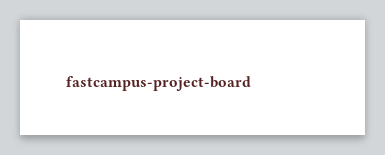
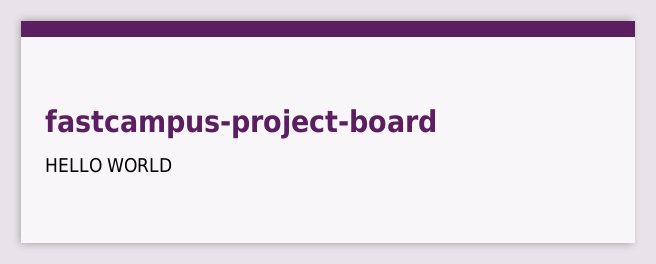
(251, 83) none -> [45,157,173,173] // HELLO WORLD

